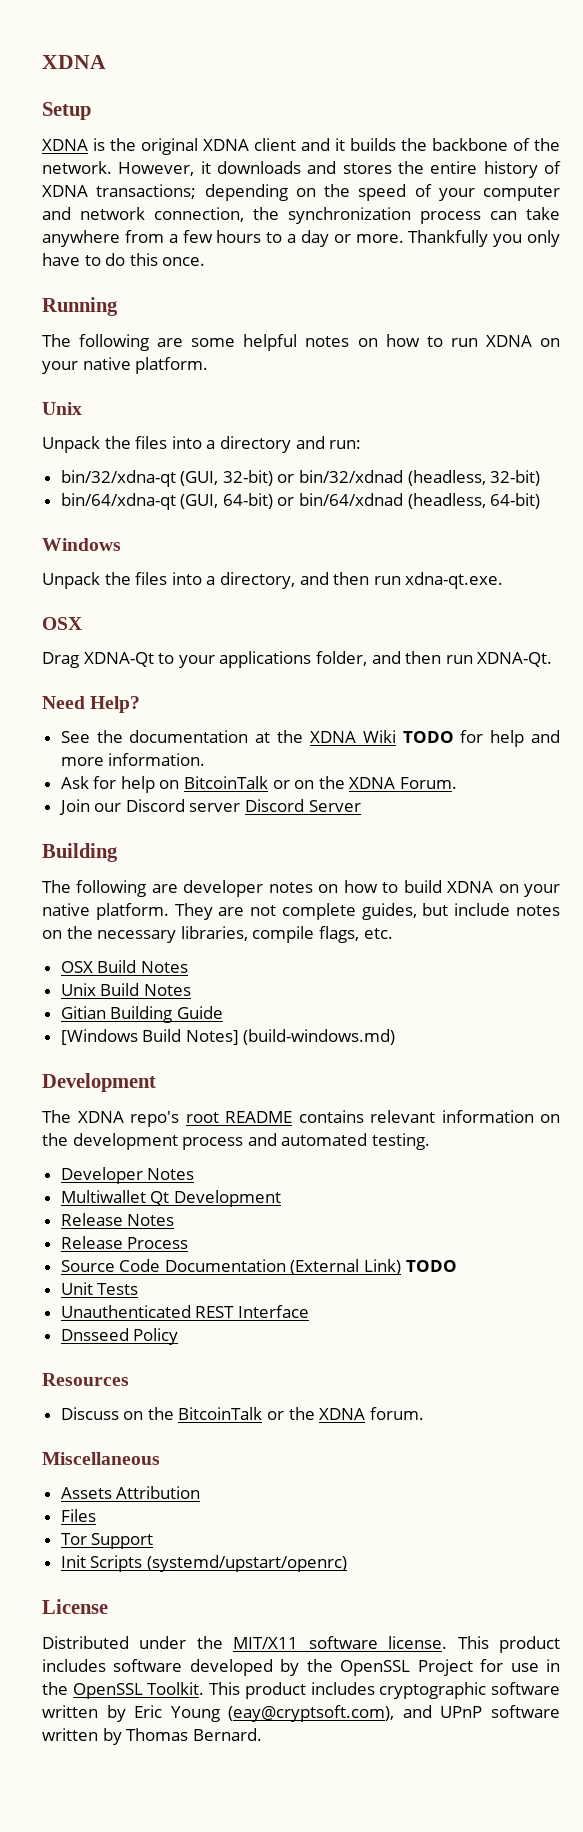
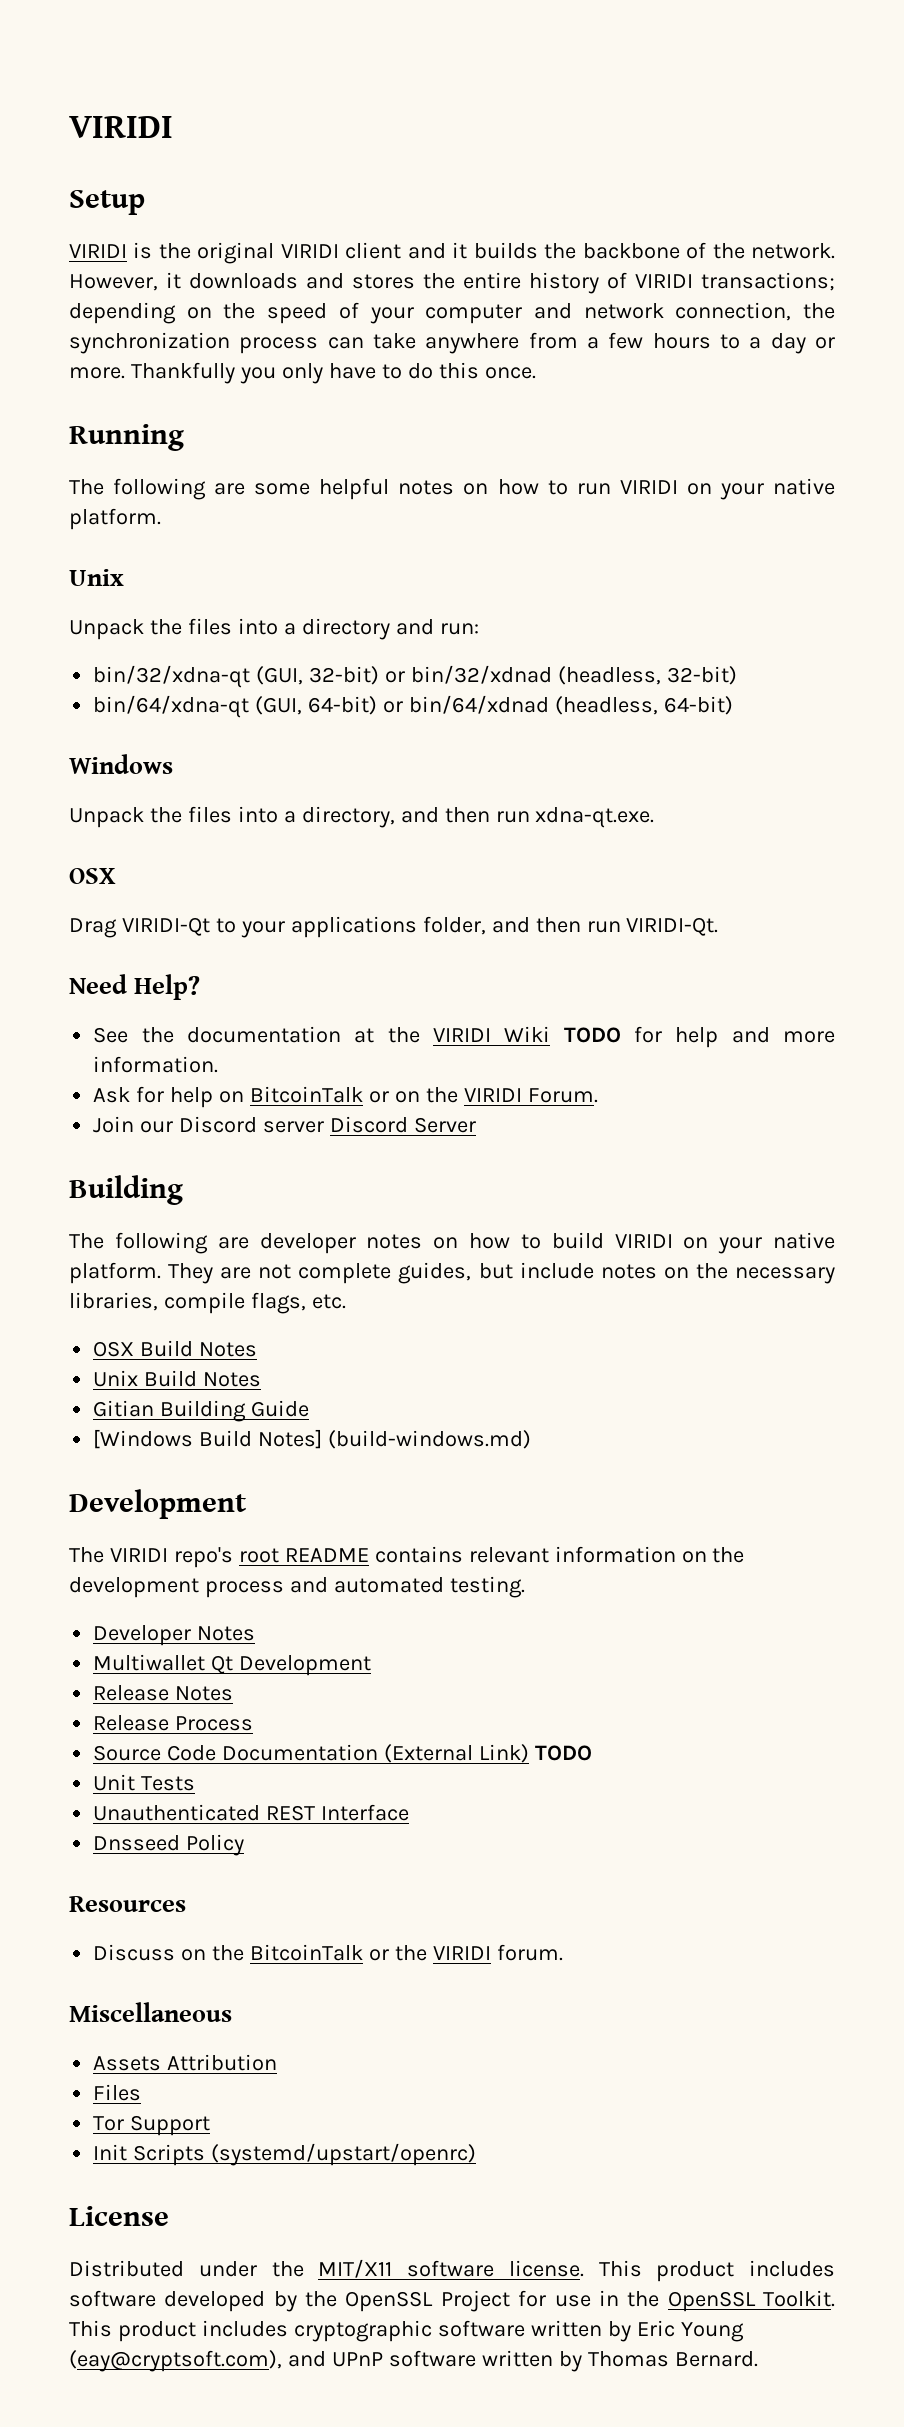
[42,55,106,69] XDNA -> [69,116,173,138] VIRIDI
[42,139,88,151] XDNA -> [69,244,127,258] VIRIDI
[203,139,249,151] XDNA -> [280,244,339,258] VIRIDI
[42,185,88,197] XDNA -> [635,274,693,288] VIRIDI
[485,335,532,347] XDNA -> [619,480,678,494] VIRIDI
[83,652,154,667] XDNA-Qt -> [121,917,210,936] VIRIDI-Qt
[477,652,553,667] XDNA-Qt. -> [626,917,719,936] VIRIDI-Qt.
[309,731,356,743] XDNA -> [432,1028,491,1042] VIRIDI
[349,777,396,789] XDNA -> [463,1088,522,1102] VIRIDI
[447,881,494,893] XDNA -> [614,1234,673,1248] VIRIDI
[77,1111,124,1123] XDNA -> [109,1548,168,1562] VIRIDI
[319,1408,366,1420] XDNA -> [432,1946,491,1960] VIRIDI

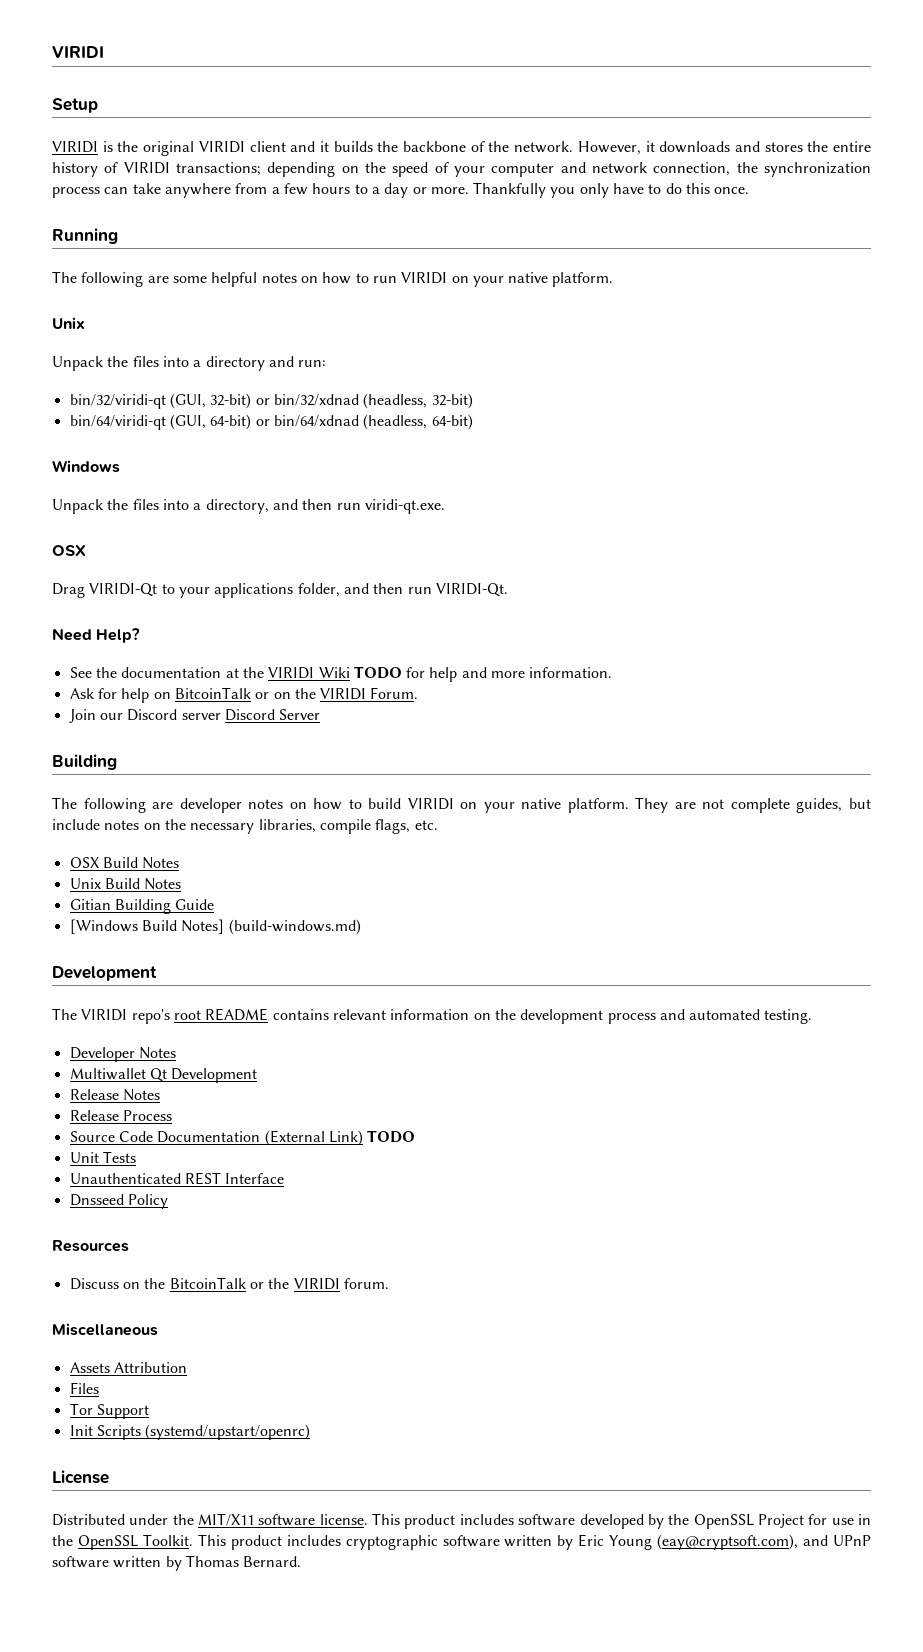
[93,665,251,688] bin/32/xdna-qt -> [69,394,166,409] bin/32/viridi-qt
[93,695,250,718] bin/64/xdna-qt -> [69,415,166,430] bin/64/viridi-qt
[535,807,655,828] xdna-qt.exe. -> [364,499,445,514] viridi-qt.exe.

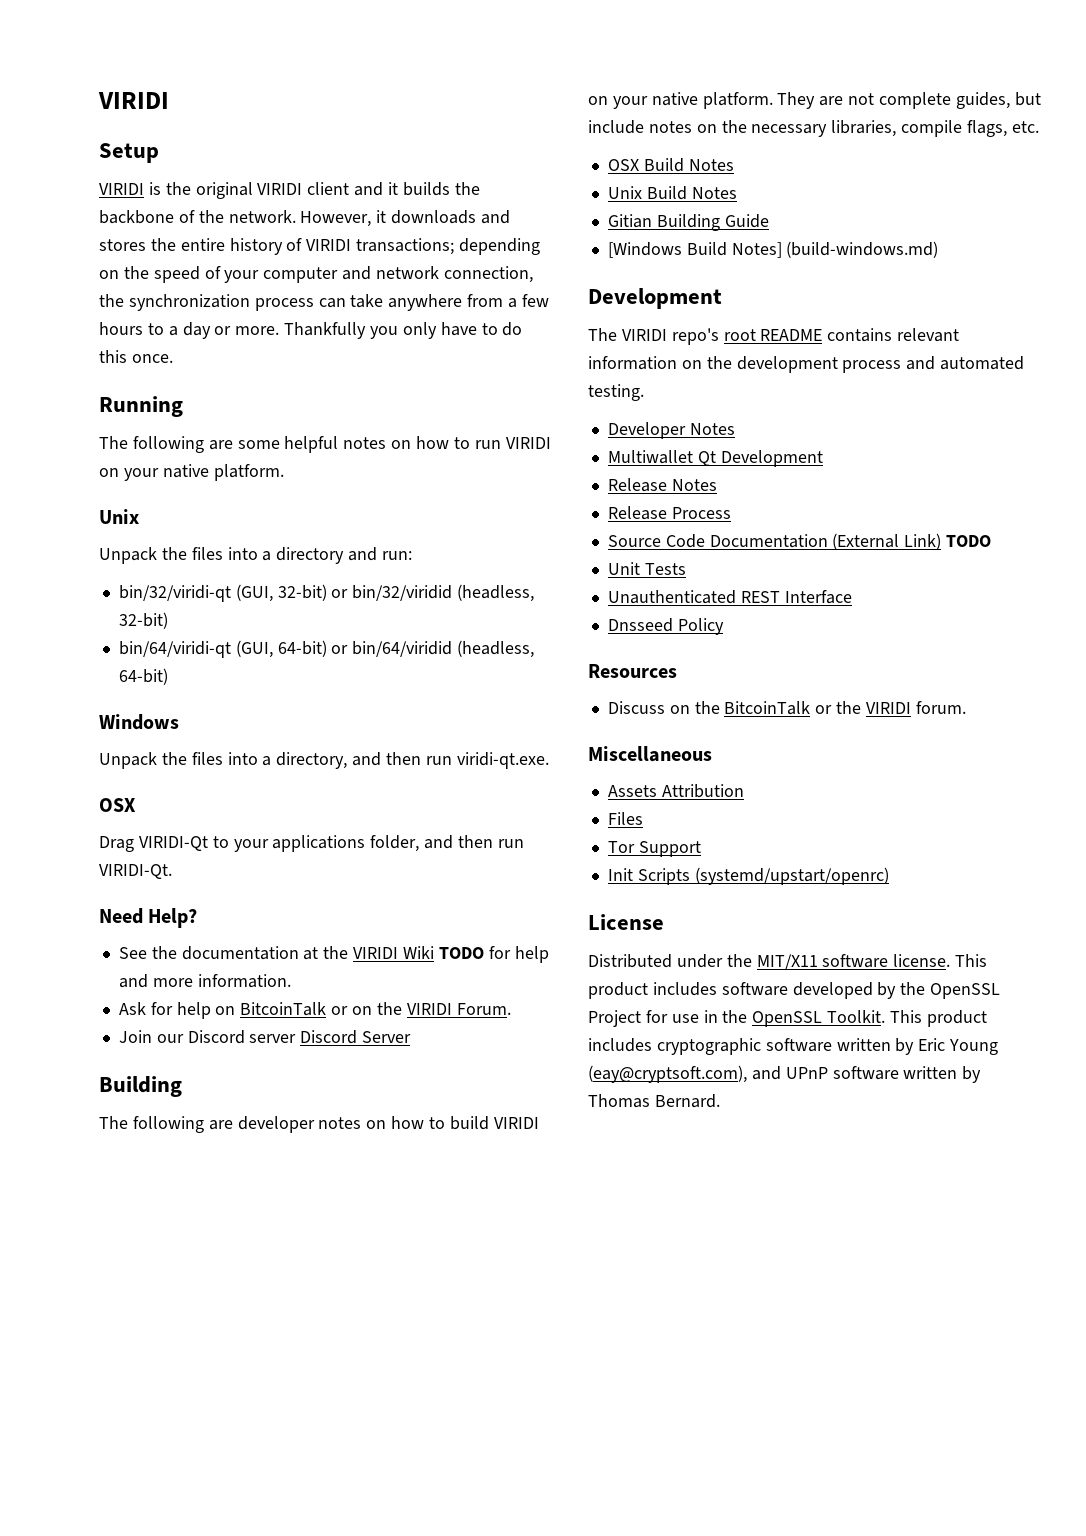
[273,394,359,406] bin/32/xdnad -> [352,585,453,601] bin/32/viridid
[273,415,359,427] bin/64/xdnad -> [352,641,453,657] bin/64/viridid

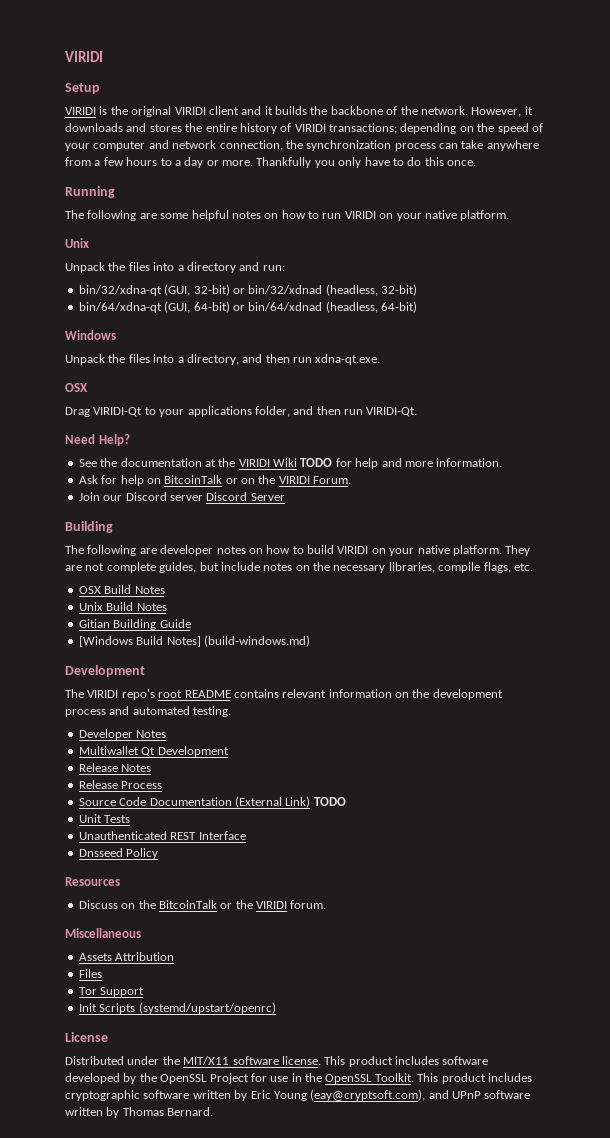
[118,585,231,602] bin/32/viridi-qt -> [78,285,162,296] bin/32/xdna-qt
[352,585,453,601] bin/32/viridid -> [248,285,323,294] bin/32/xdnad
[118,641,231,658] bin/64/viridi-qt -> [78,302,162,313] bin/64/xdna-qt
[352,641,453,657] bin/64/viridid -> [248,302,323,311] bin/64/xdnad
[456,752,549,769] viridi-qt.exe. -> [315,354,381,365] xdna-qt.exe.

